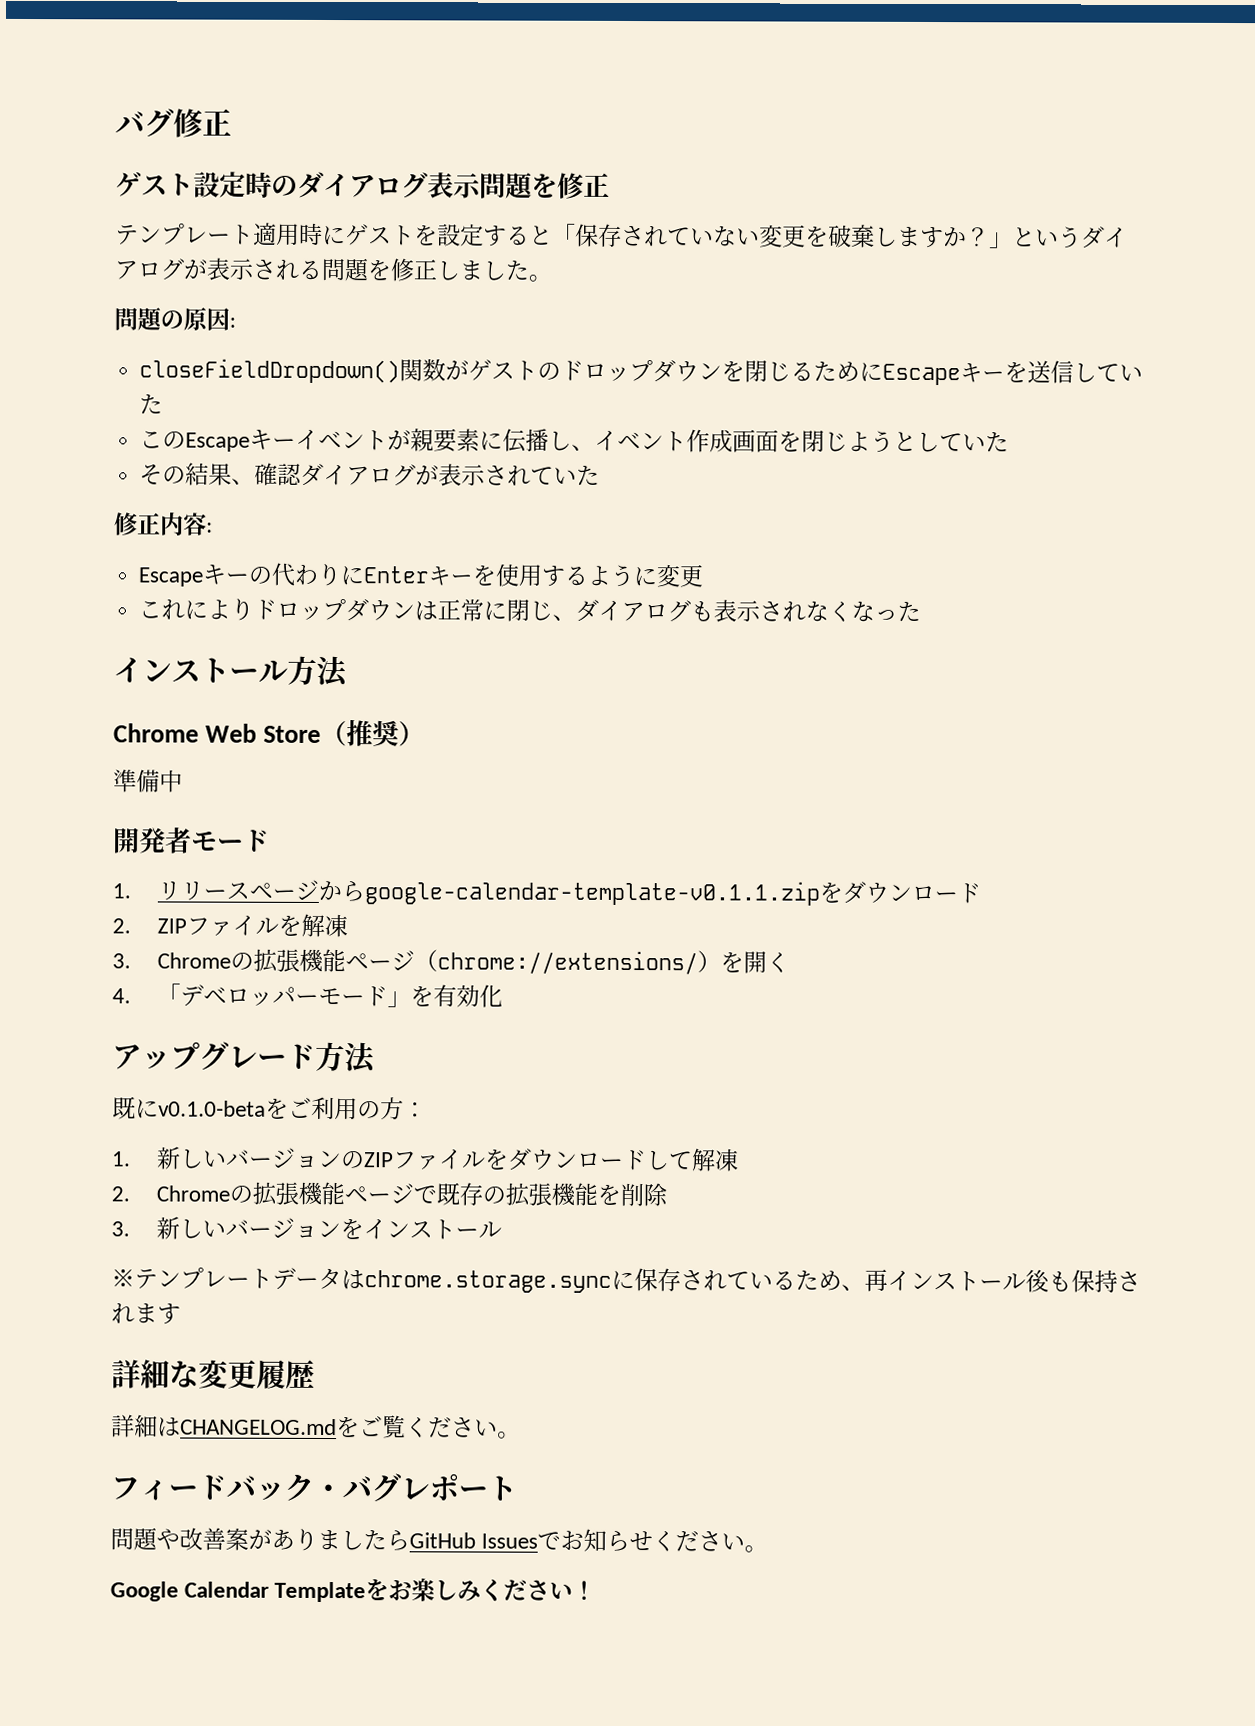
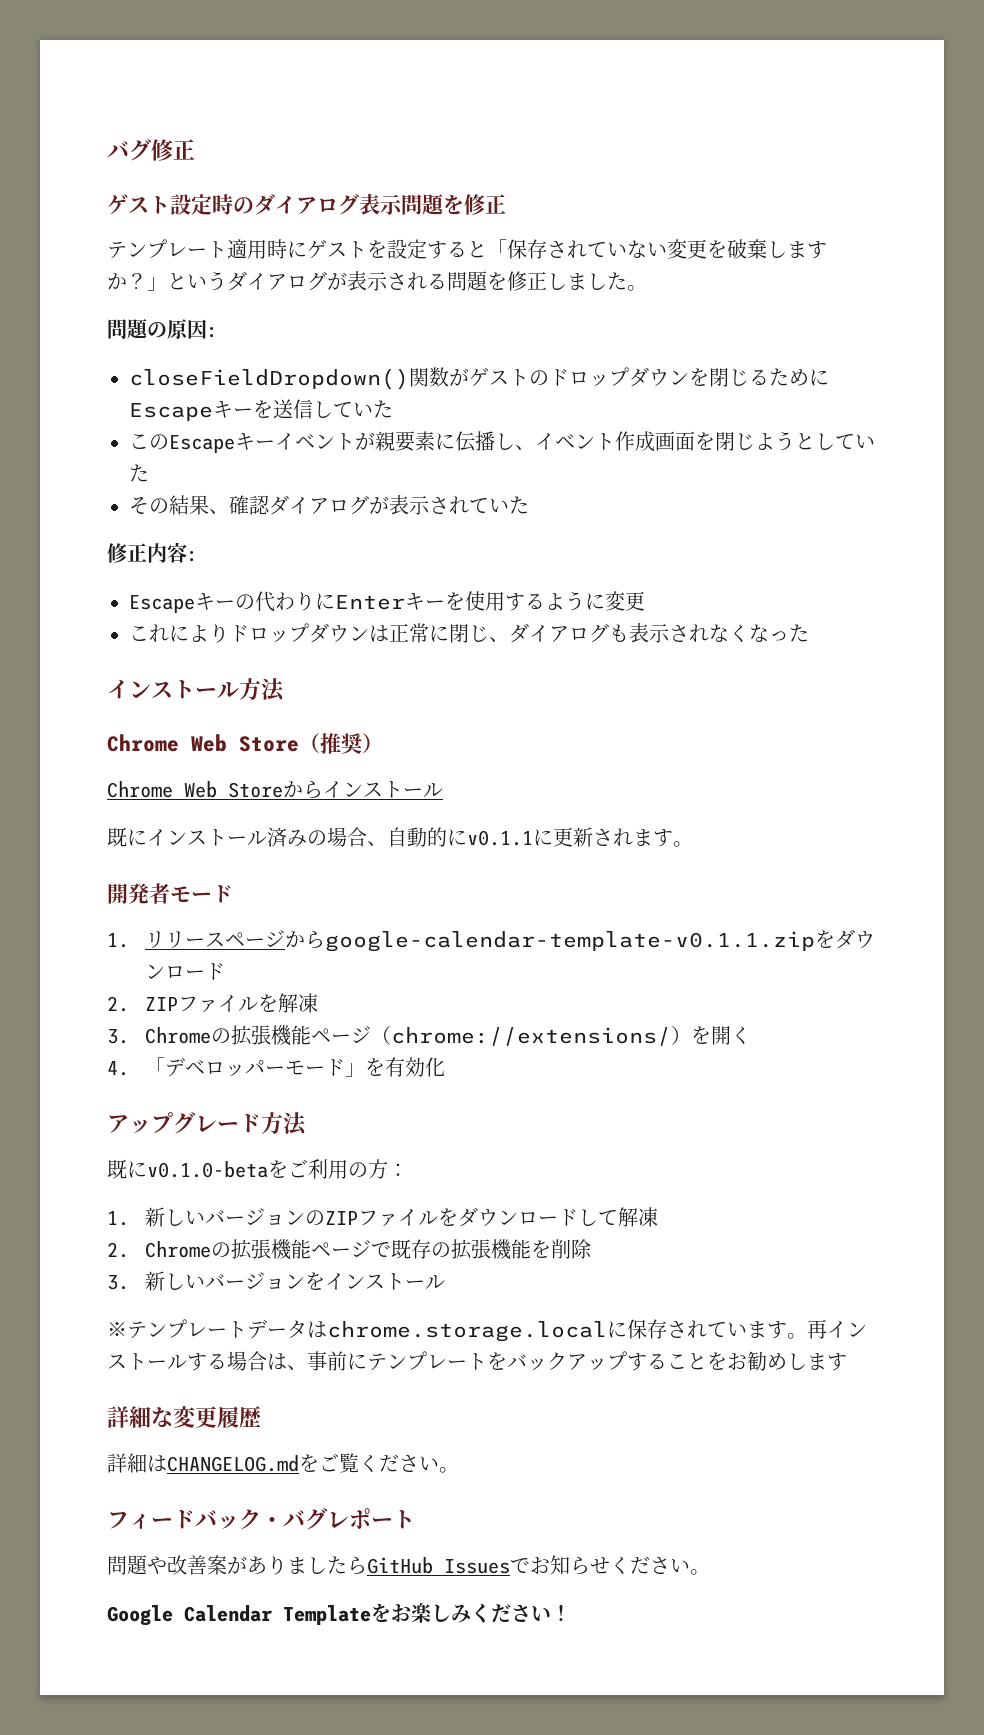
[113,769,183,793] 準備中 -> [107,780,443,799] [107,827,693,847] Chrome Web Storeからインストール // 既にインストール済みの場合、自動的にv0.1.1に更新されます。
[364,1270,612,1293] chrome.storage.sync -> [327,1321,607,1342] chrome.storage.local
[772,1269,865,1291] るため、 -> [747,1321,807,1339] ます。
[1025,1269,1141,1293] [111,1303,135,1324] 後も保持され -> [187,1351,807,1371] する場合は、事前にテンプレートをバックアップすることをお勧めし

